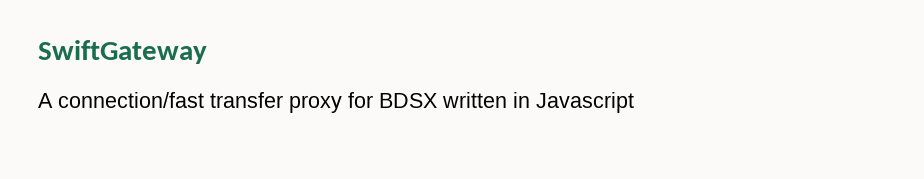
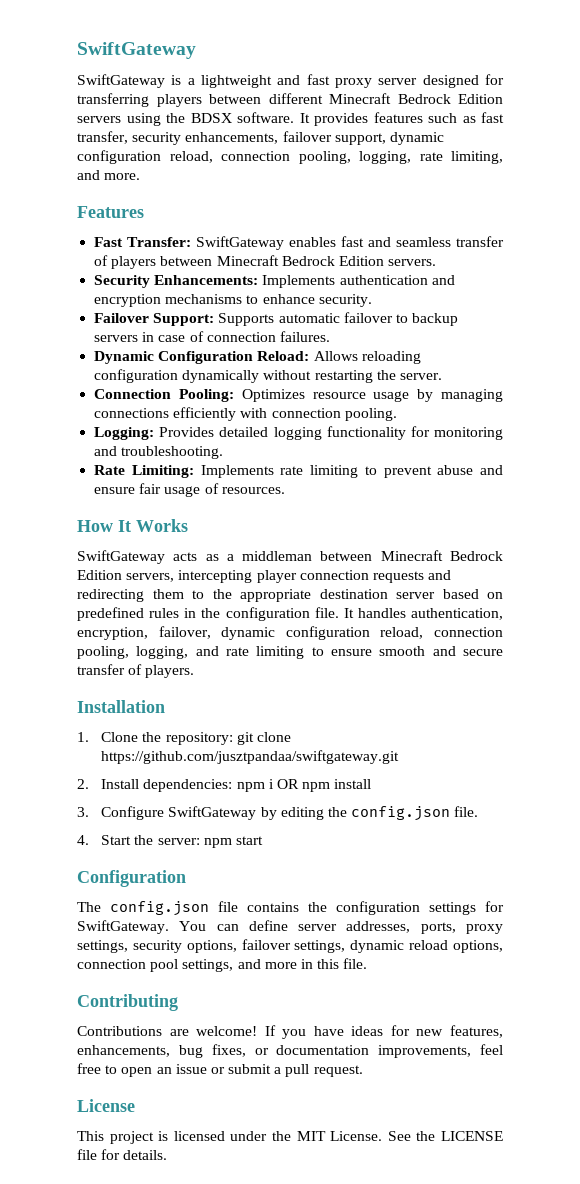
[38,92,634,113] A connection/fast transfer proxy for BDSX written in Javascript -> [77,74,504,88] [77,93,503,107] [77,112,504,126] [77,131,444,145] [77,150,503,164] [77,170,141,180] [77,206,144,218] [94,236,504,250] [94,255,437,269] [94,275,455,288] [94,294,372,307] [94,312,459,326] [94,331,330,342] [94,351,421,364] [94,369,442,383] [94,389,503,402] [94,407,397,421] [94,426,503,440] [94,446,224,459] [94,465,503,478] [94,483,285,497] [77,519,188,532] [77,550,503,564] [77,570,452,583] [77,589,503,602] [77,607,503,621] [77,626,503,640] [77,646,503,659] [77,664,195,678] [77,700,165,713] [77,732,291,745] [101,750,400,764] [77,779,372,792] [77,806,479,821] [77,835,263,848] [77,870,186,887] [77,901,504,916] [77,920,503,934] [77,939,503,953] [77,958,368,972] [77,994,178,1011] [77,1025,503,1039] [77,1044,503,1058] [77,1063,363,1077] [77,1099,135,1112] [77,1131,503,1144] [77,1149,168,1160] SwiftGateway is a lightweight and fast proxy server designed for transferring players between different Minecraft Bedrock Edition servers using the BDSX software. It provides features such as fast transfer, security enhancements, failover support, dynamic configuration reload, connection pooling, logging, rate limiting, and more. // Features // Fast Transfer: SwiftGateway enables fast and seamless transfer of players between Minecraft Bedrock Edition servers. // Security Enhancements: Implements authentication and encryption mechanisms to enhance security. // Failover Support: Supports automatic failover to backup servers in case of connection failures. // Dynamic Configuration Reload: Allows reloading configuration dynamically without restarting the server. // Connection Pooling: Optimizes resource usage by managing connections efficiently with connection pooling. // Logging: Provides detailed logging functionality for monitoring and troubleshooting. // Rate Limiting: Implements rate limiting to prevent abuse and ensure fair usage of resources. // How It Works // SwiftGateway acts as a middleman between Minecraft Bedrock Edition servers, intercepting player connection requests and redirecting them to the appropriate destination server based on predefined rules in the configuration file. It handles authentication, encryption, failover, dynamic configuration reload, connection pooling, logging, and rate limiting to ensure smooth and secure transfer of players. // Installation // 1. Clone the repository: git clone https://github.com/jusztpandaa/swiftgateway.git // 2. Install dependencies: npm i OR npm install // 3. Configure SwiftGateway by editing the config.json file. // 4. Start the server: npm start // Configuration // The config.json file contains the configuration settings for SwiftGateway. You can define server addresses, ports, proxy settings, security options, failover settings, dynamic reload options, connection pool settings, and more in this file. // Contributing // Contributions are welcome! If you have ideas for new features, enhancements, bug fixes, or documentation improvements, feel free to open an issue or submit a pull request. // License // This project is licensed under the MIT License. See the LICENSE file for details.

